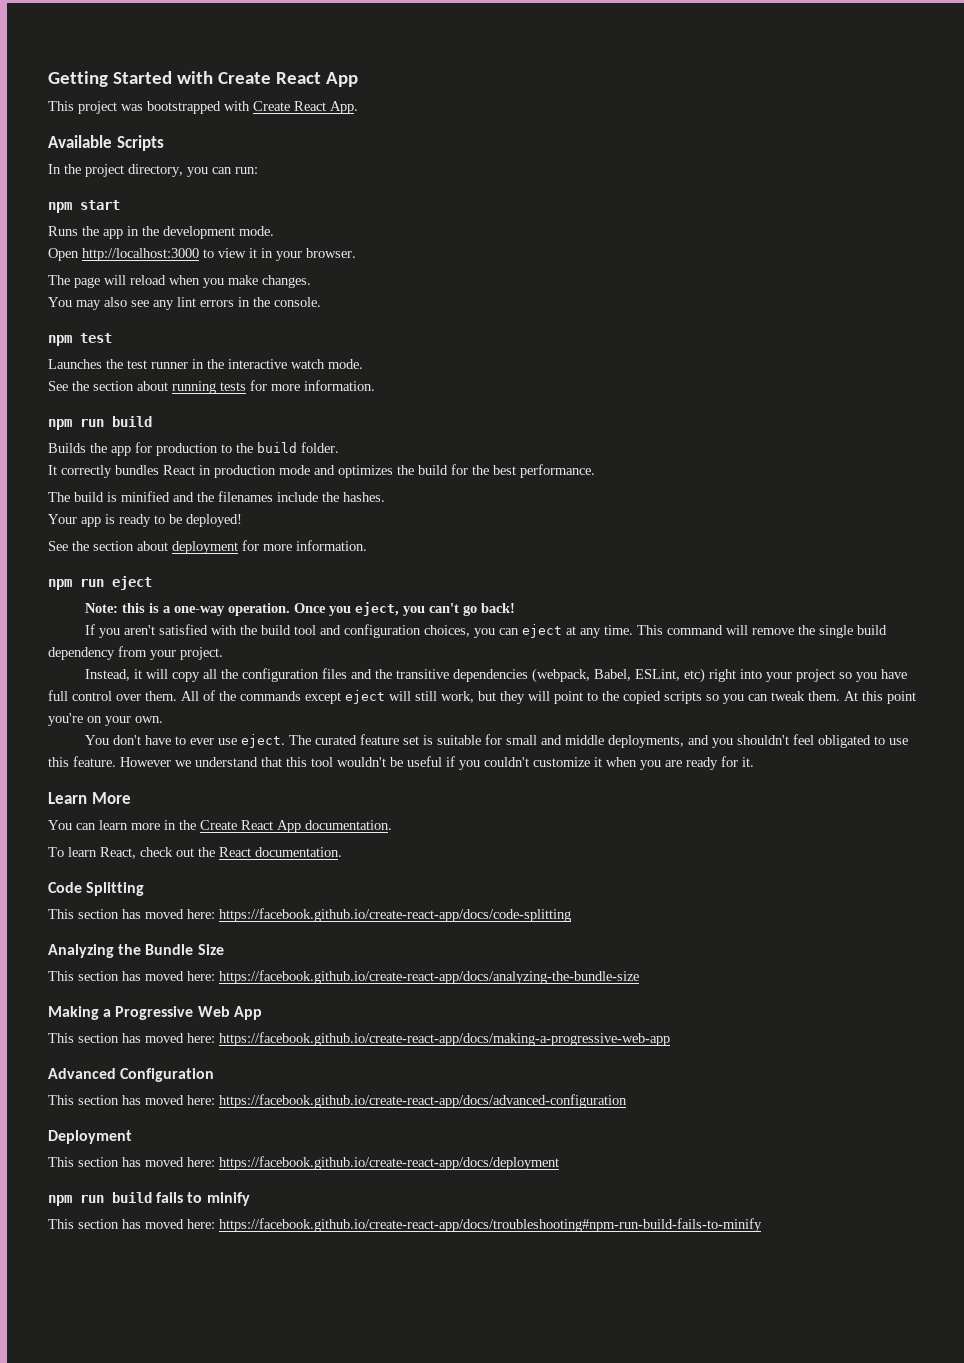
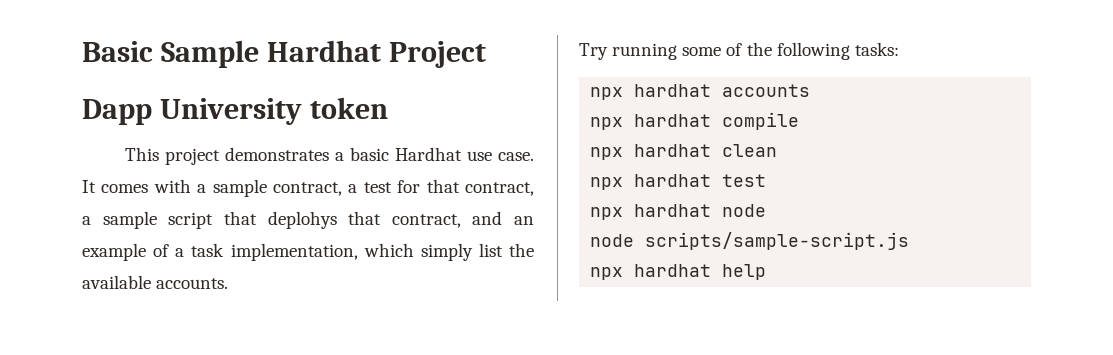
[48,71,358,87] [48,101,358,114] [48,135,164,151] [48,164,258,177] [48,200,120,213] [48,226,274,239] [48,248,356,261] [48,275,311,288] [48,297,321,310] [48,333,112,346] [48,359,363,369] [48,380,375,394] [48,416,152,430] [48,442,339,456] [48,464,595,478] [48,491,385,502] [48,514,242,527] [48,540,367,554] [48,576,152,590] [84,602,515,616] [84,624,887,638] [48,646,223,660] [84,668,907,683] [48,690,916,704] [48,713,163,726] [84,734,908,748] [48,756,754,770] [48,792,131,804] [48,820,392,833] [48,847,342,859] [48,882,145,896] [48,908,571,922] [48,944,224,958] [48,970,639,984] [48,1006,262,1020] [48,1032,670,1046] [48,1068,215,1082] [48,1094,627,1108] [48,1130,132,1144] [48,1156,559,1170] [48,1192,250,1206] [48,1218,762,1232] Getting Started with Create React App // This project was bootstrapped with Create React App. // Available Scripts // In the project directory, you can run: // npm start // Runs the app in the development mode. // Open http://localhost:3000 to view it in your browser. // The page will reload when you make changes. // You may also see any lint errors in the console. // npm test // Launches the test runner in the interactive watch mode. // See the section about running tests for more information. // npm run build // Builds the app for production to the build folder. // It correctly bundles React in production mode and optimizes the build for the best performance. // The build is minified and the filenames include the hashes. // Your app is ready to be deployed! // See the section about deployment for more information. // npm run eject // Note: this is a one-way operation. Once you eject, you can't go back! // If you aren't satisfied with the build tool and configuration choices, you can eject at any time. This command will remove the single build dependency from your project. // Instead, it will copy all the configuration files and the transitive dependencies (webpack, Babel, ESLint, etc) right into your project so you have full control over them. All of the commands except eject will still work, but they will point to the copied scripts so you can tweak them. At this point you're on your own. // You don't have to ever use eject. The curated feature set is suitable for small and middle deployments, and you shouldn't feel obligated to use this feature. However we understand that this tool wouldn't be useful if you couldn't customize it when you are ready for it. // Learn More // You can learn more in the Create React App documentation. // To learn React, check out the React documentation. // Code Splitting // This section has moved here: https://facebook.github.io/create-react-app/docs/code-splitting // Analyzing the Bundle Size // This section has moved here: https://facebook.github.io/create-react-app/docs/analyzing-the-bundle-size // Making a Progressive Web App // This section has moved here: https://facebook.github.io/create-react-app/docs/making-a-progressive-web-app // Advanced Configuration // This section has moved here: https://facebook.github.io/create-react-app/docs/advanced-configuration // Deployment // This section has moved here: https://facebook.github.io/create-react-app/docs/deployment // npm run build fails to minify // This section has moved here: https://facebook.github.io/create-react-app/docs/troubleshooting#npm-run-build-fails-to-minify -> [82,40,486,68] [82,97,388,125] [124,147,535,165] [82,179,534,197] [82,211,534,229] [82,243,534,261] [82,275,229,289] [579,42,899,60] [590,84,811,100] [590,112,800,130] [590,144,778,160] [590,174,767,190] [590,204,767,220] [590,232,910,250] [590,264,767,280] Basic Sample Hardhat Project // Dapp University token // This project demonstrates a basic Hardhat use case. It comes with a sample contract, a test for that contract, a sample script that deplohys that contract, and an example of a task implementation, which simply list the available accounts. // Try running some of the following tasks: // npx hardhat accounts // npx hardhat compile // npx hardhat clean // npx hardhat test // npx hardhat node // node scripts/sample-script.js // npx hardhat help

